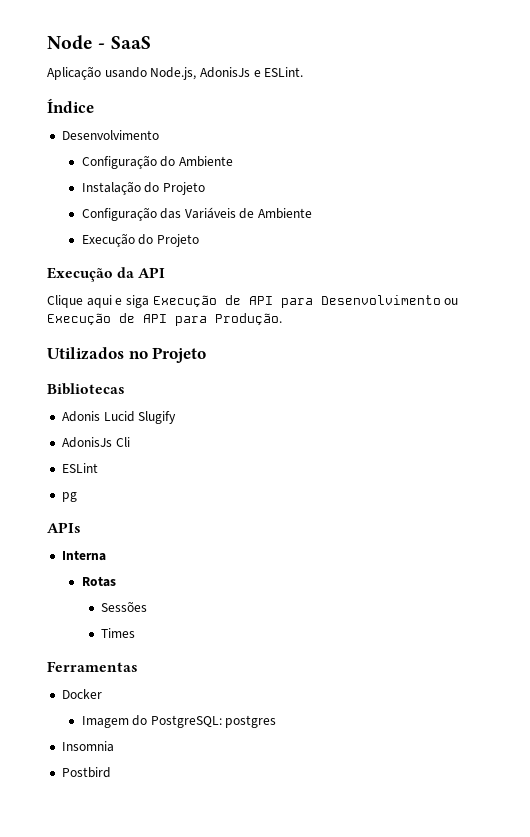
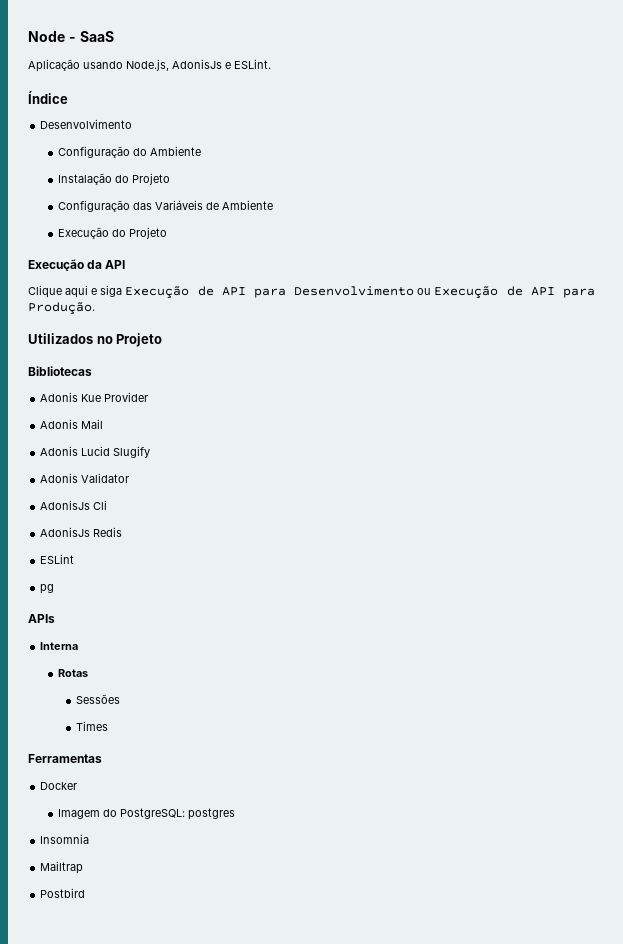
(125, 389) none -> [40,392,149,402] [40,419,104,429] // Adonis Kue Provider // Adonis Mail
(177, 417) none -> [40,473,130,483] // Adonis Validator
(130, 442) none -> [40,527,123,537] // AdonisJs Redis
(114, 746) none -> [40,861,84,874] // Mailtrap

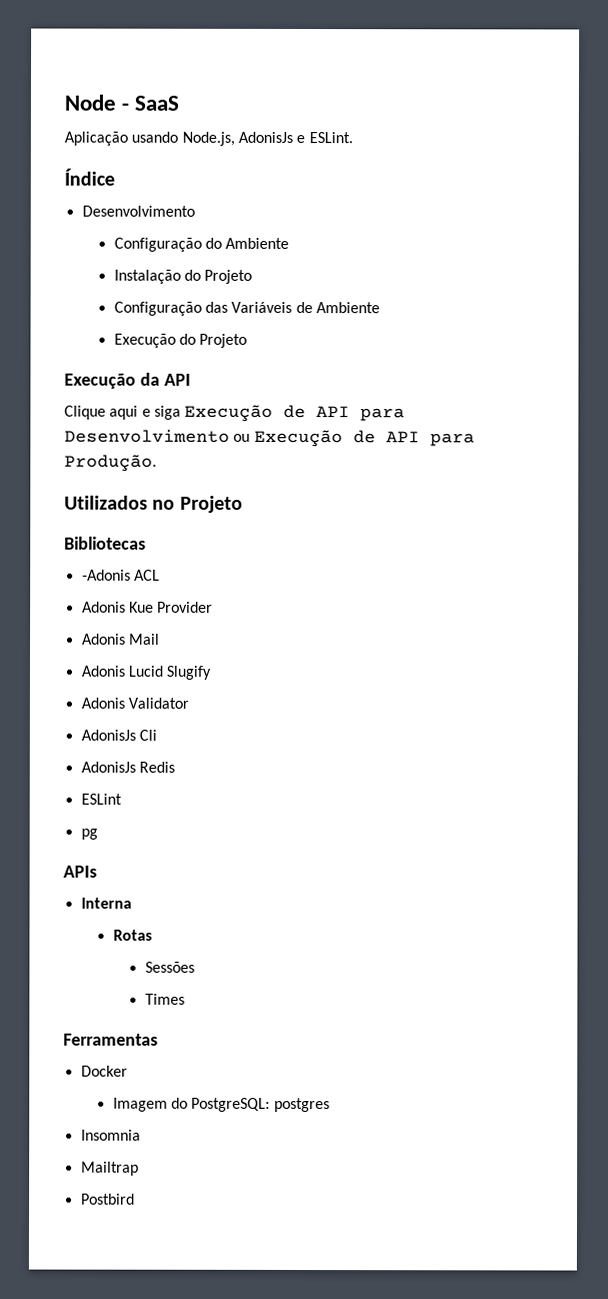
(92, 371) none -> [81,569,160,581] // -Adonis ACL

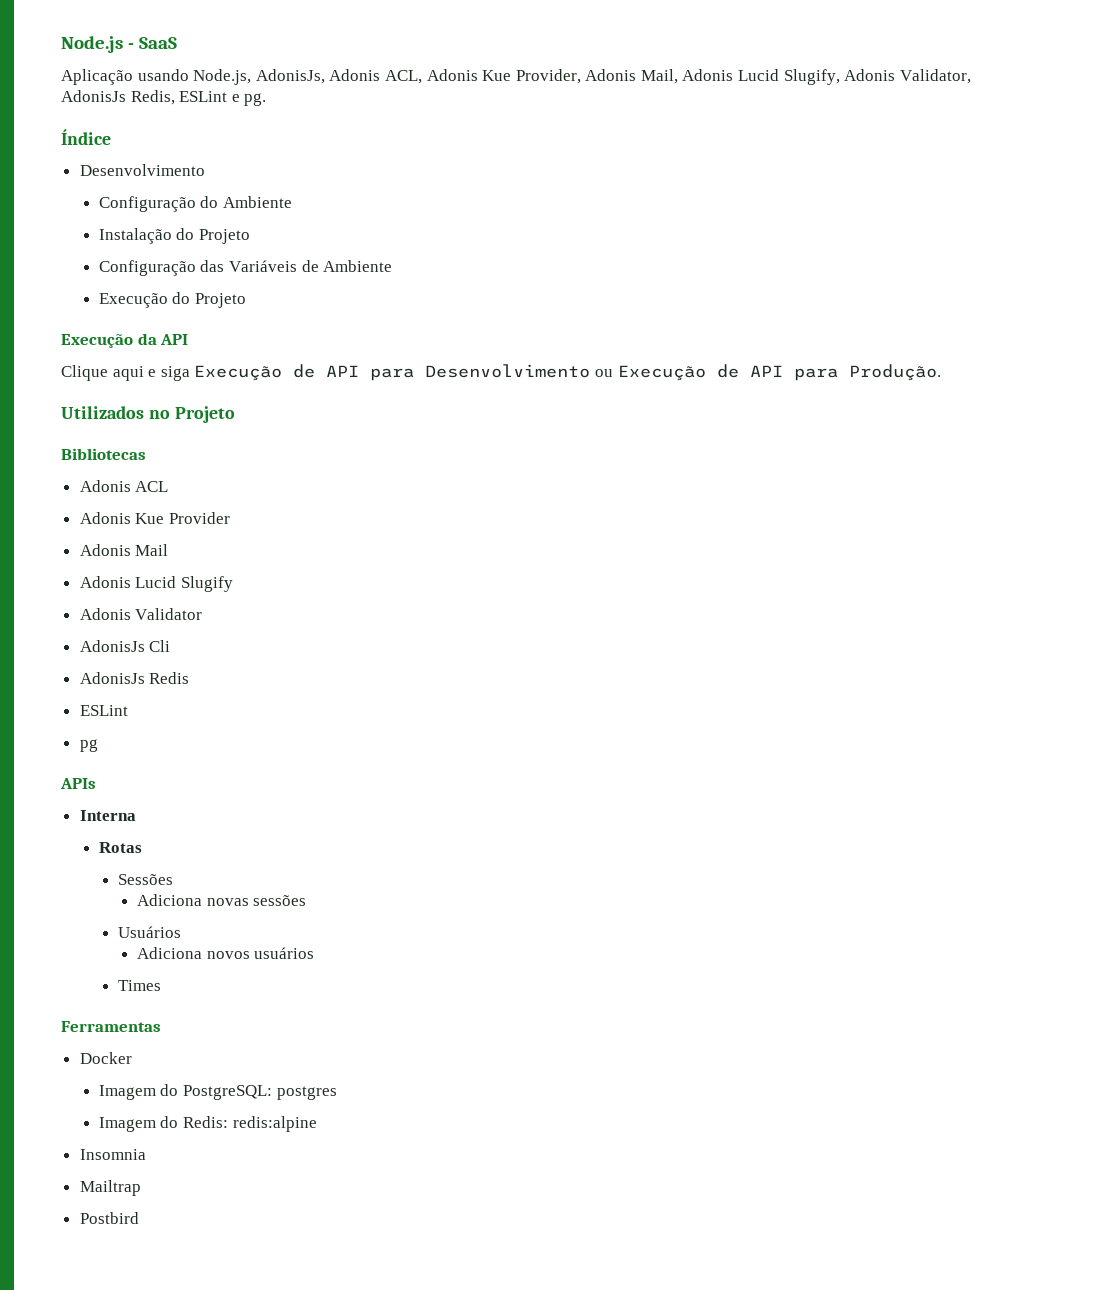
[64,94,116,111] Node -> [61,36,123,53] Node.js
[237,131,353,144] AdonisJs e ESLint. -> [255,69,971,85] [61,90,267,106] AdonisJs, Adonis ACL, Adonis Kue Provider, Adonis Mail, Adonis Lucid Slugify, Adonis Validator, AdonisJs Redis, ESLint e pg.
[81,569,131,581] -Adonis -> [79,480,131,492] Adonis
(195, 967) none -> [137,894,307,906] [117,926,181,938] [137,947,315,959] // Adiciona novas sessões // Usuários // Adiciona novos usuários
(330, 1105) none -> [98,1116,317,1132] // Imagem do Redis: redis:alpine

